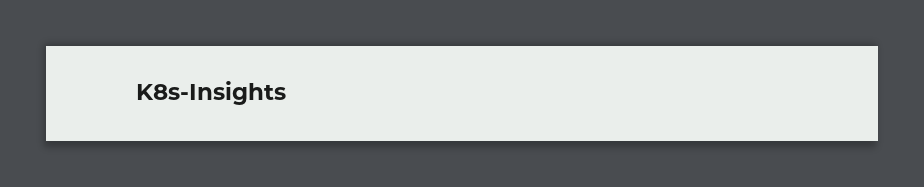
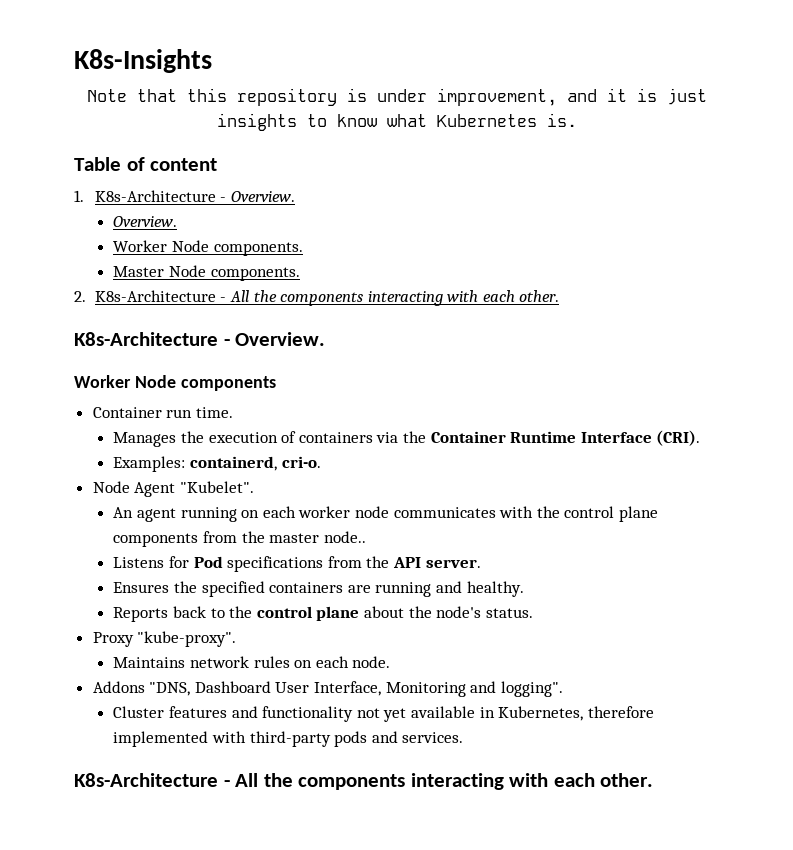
(286, 93) none -> [86,88,707,106] [216,113,577,131] [74,157,218,171] [74,190,295,202] [113,216,178,227] [113,240,303,256] [113,265,300,281] [74,290,560,306] [74,332,326,346] [74,375,276,391] [92,407,233,418] [113,430,701,447] [113,456,321,472] [92,481,254,497] [113,506,658,522] [113,531,366,547] [113,556,481,572] [113,581,524,597] [113,606,533,622] [92,631,237,647] [113,656,391,668] [92,681,563,697] [113,706,654,722] [113,731,464,747] [74,773,654,790] // Note that this repository is under improvement, and it is just insights to know what Kubernetes is. // Table of content // 1. K8s-Architecture - Overview. // Overview. // Worker Node components. // Master Node components. // 2. K8s-Architecture - All the components interacting with each other. // K8s-Architecture - Overview. // Worker Node components // Container run time. // Manages the execution of containers via the Container Runtime Interface (CRI). // Examples: containerd, cri-o. // Node Agent "Kubelet". // An agent running on each worker node communicates with the control plane components from the master node.. // Listens for Pod specifications from the API server. // Ensures the specified containers are running and healthy. // Reports back to the control plane about the node's status. // Proxy "kube-proxy". // Maintains network rules on each node. // Addons "DNS, Dashboard User Interface, Monitoring and logging". // Cluster features and functionality not yet available in Kubernetes, therefore implemented with third-party pods and services. // K8s-Architecture - All the components interacting with each other.

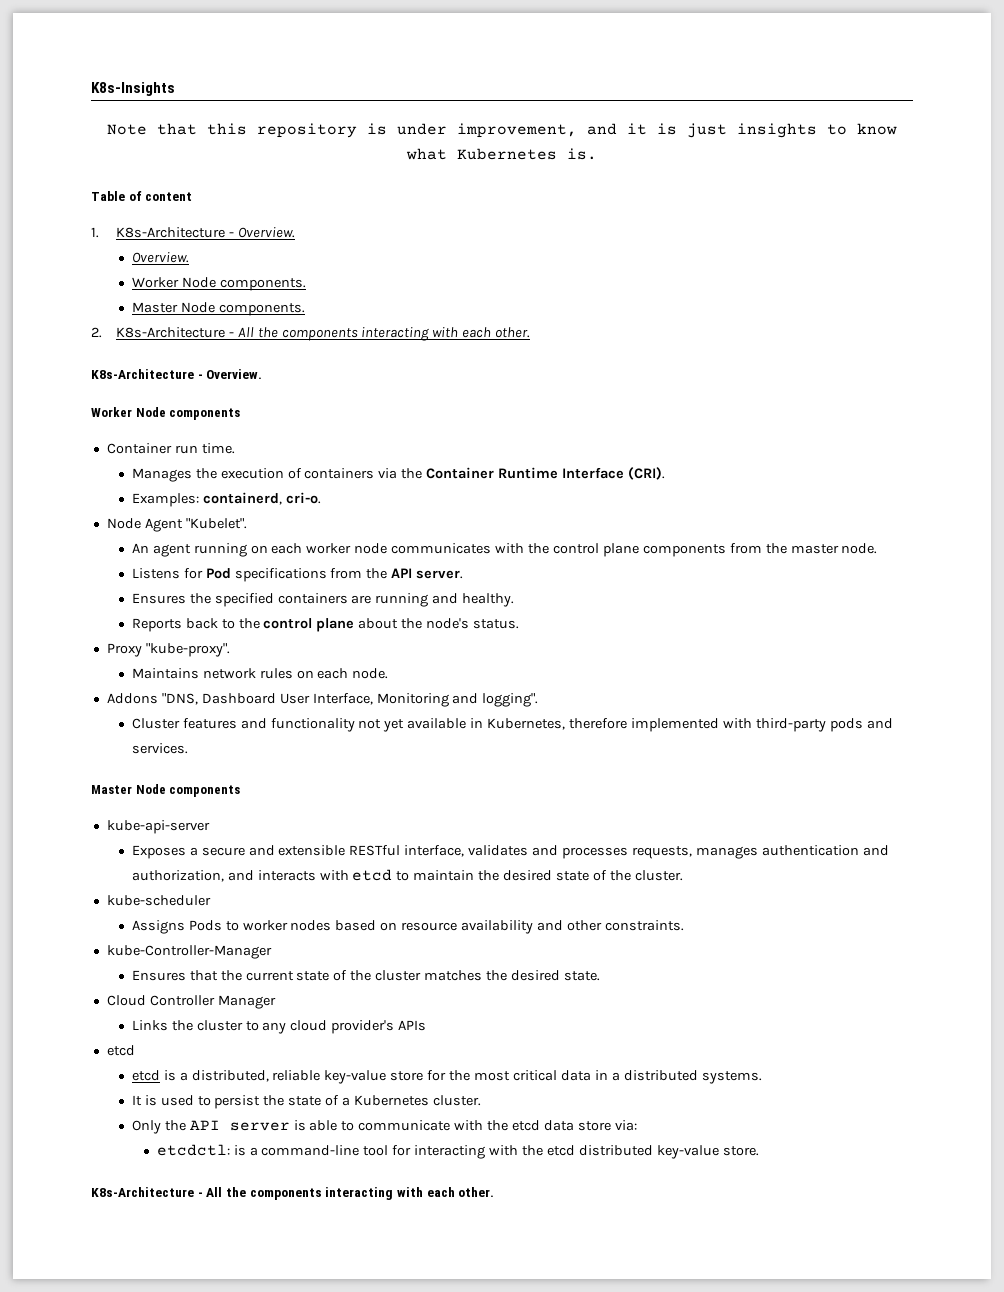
[323,531,366,543] node.. -> [841,543,878,554] node.
(464, 737) none -> [91,784,241,797] [106,820,210,834] [131,845,889,859] [131,869,683,882] [106,895,211,906] [131,920,684,934] [106,945,272,959] [131,970,600,981] [106,995,276,1009] [131,1020,427,1034] [106,1045,135,1056] [131,1070,762,1084] [131,1095,481,1109] [131,1120,637,1134] [156,1144,759,1159] // Master Node components // kube-api-server // Exposes a secure and extensible RESTful interface, validates and processes requests, manages authentication and authorization, and interacts with etcd to maintain the desired state of the cluster. // kube-scheduler // Assigns Pods to worker nodes based on resource availability and other constraints. // kube-Controller-Manager // Ensures that the current state of the cluster matches the desired state. // Cloud Controller Manager // Links the cluster to any cloud provider's APIs // etcd // etcd is a distributed, reliable key-value store for the most critical data in a distributed systems. // It is used to persist the state of a Kubernetes cluster. // Only the API server is able to communicate with the etcd data store via: // etcdctl: is a command-line tool for interacting with the etcd distributed key-value store.

